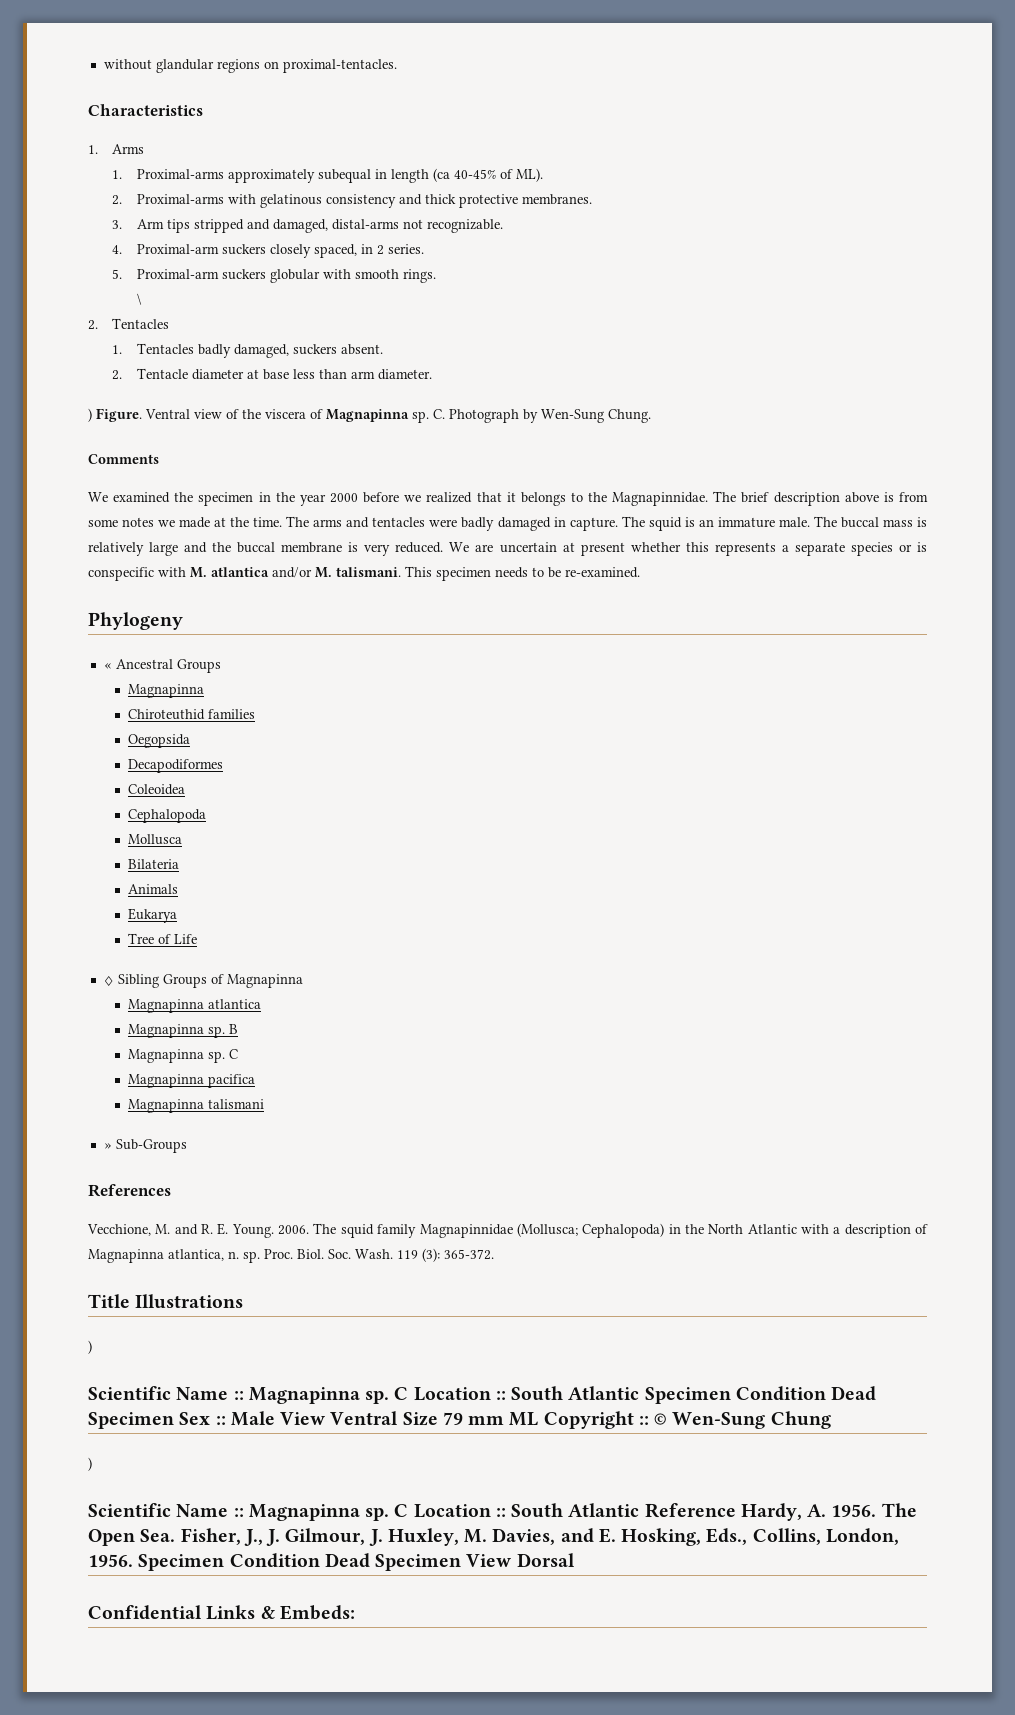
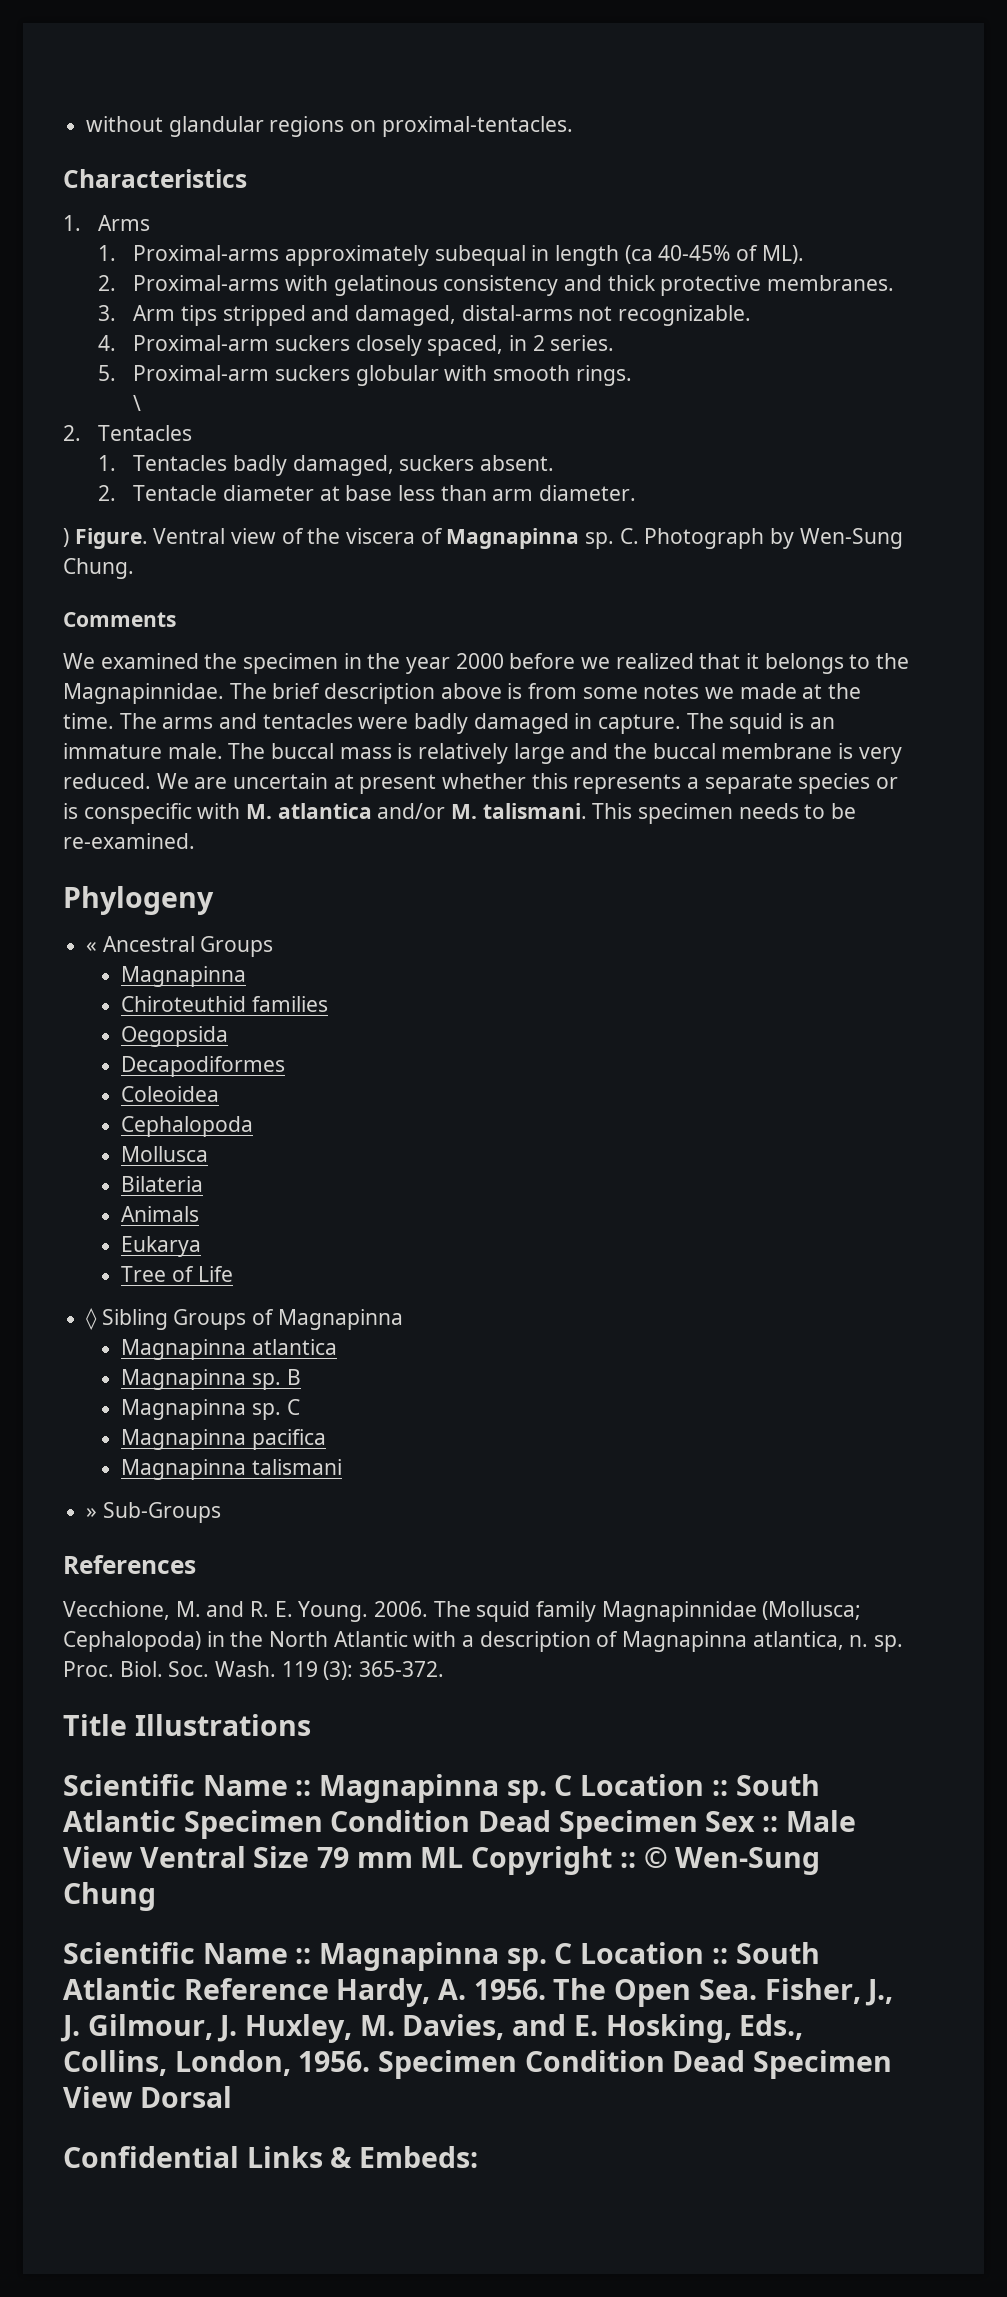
[88,1340,92,1354] // ) -> (311, 1725) none
[88,1457,92,1471] // ) -> (156, 1896) none

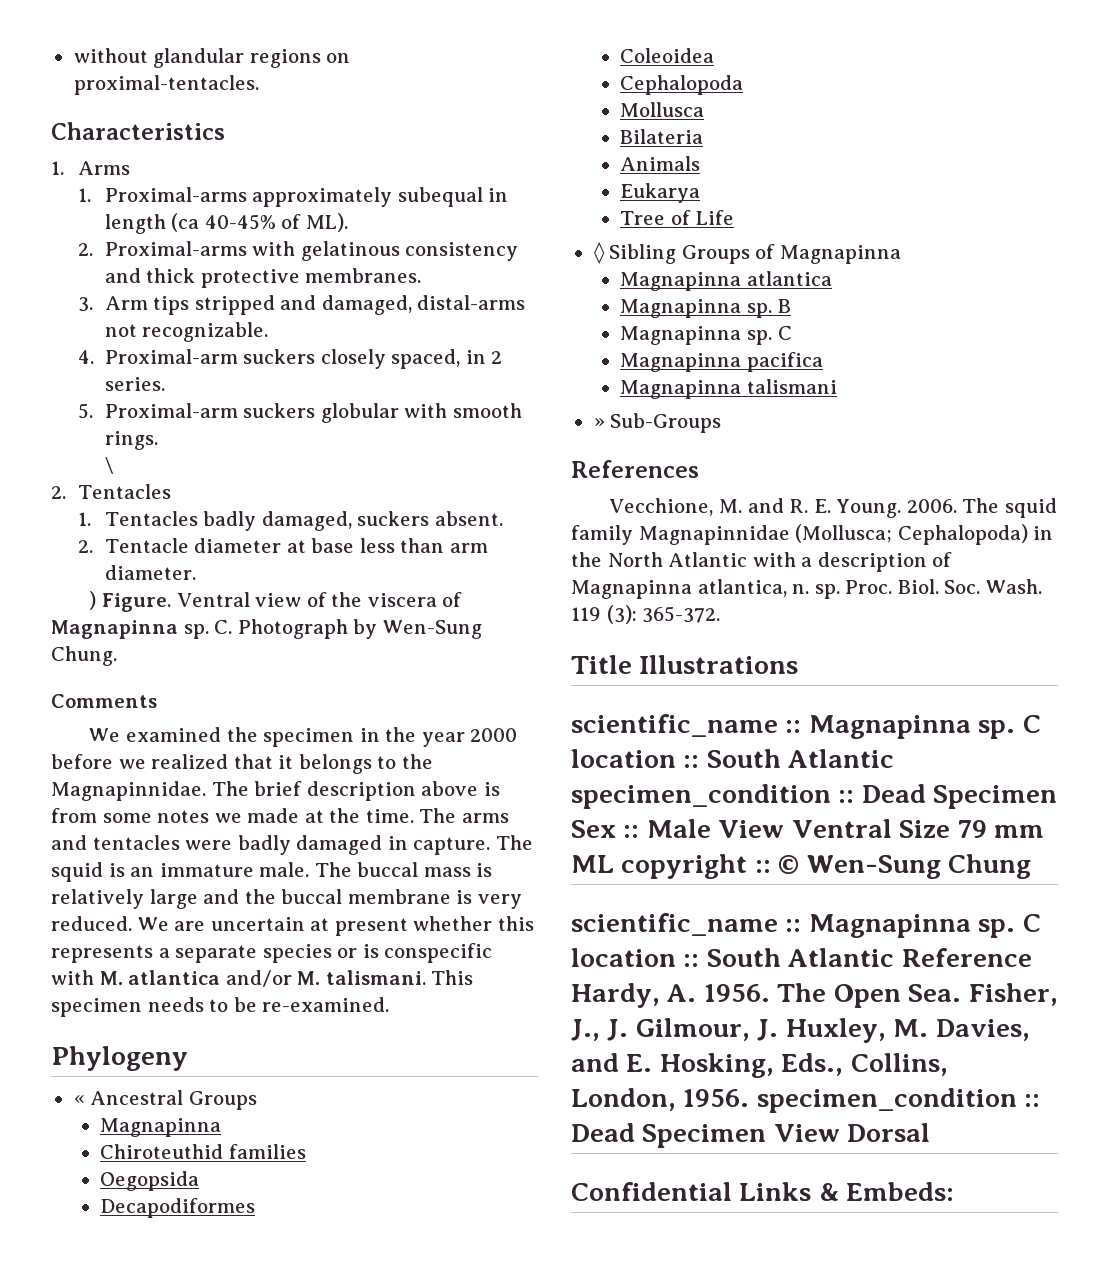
[63,1774,820,1803] [63,1810,471,1839] Scientific Name :: Magnapinna sp. C Location :: South Atlantic Specimen Condition -> [571,714,1041,739] [571,749,895,768] [571,784,855,809] scientific_name :: Magnapinna sp. C location :: South Atlantic specimen_condition ::
[471,1846,613,1875] Copyright -> [621,854,748,879] copyright
[63,1942,705,1971] Scientific Name :: Magnapinna sp. C Location -> [571,913,1041,938] [571,948,676,967] scientific_name :: Magnapinna sp. C location
[378,2050,665,2079] Specimen Condition -> [756,1088,1041,1113] specimen_condition ::

